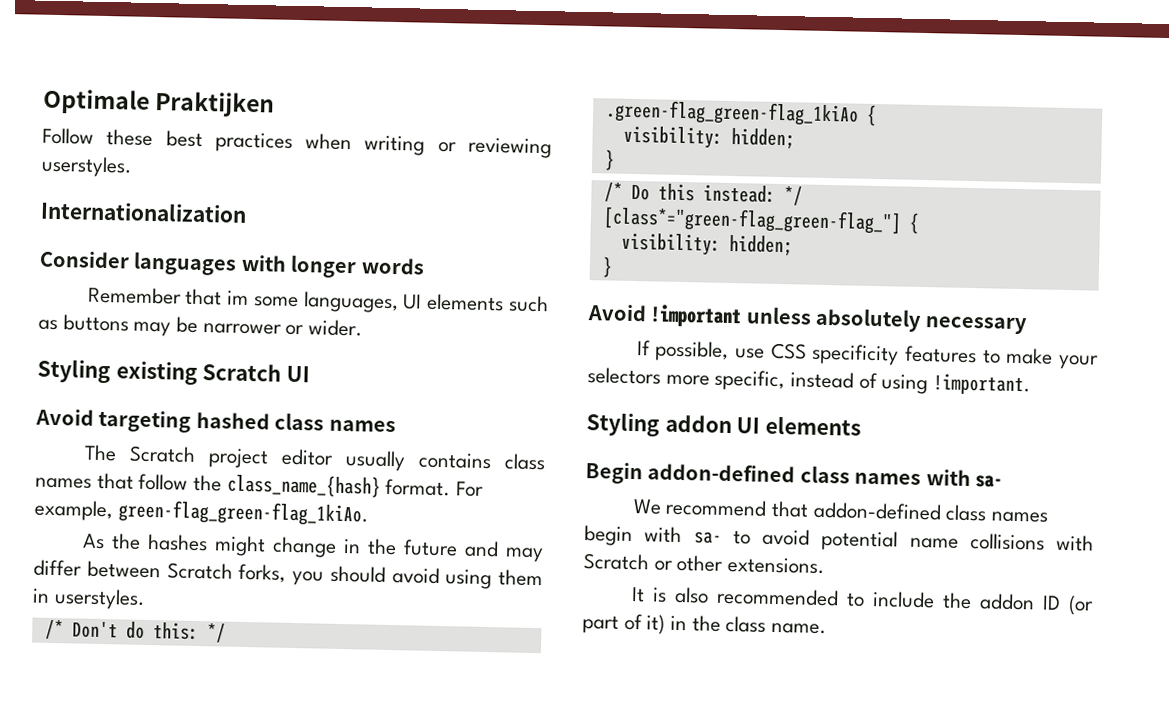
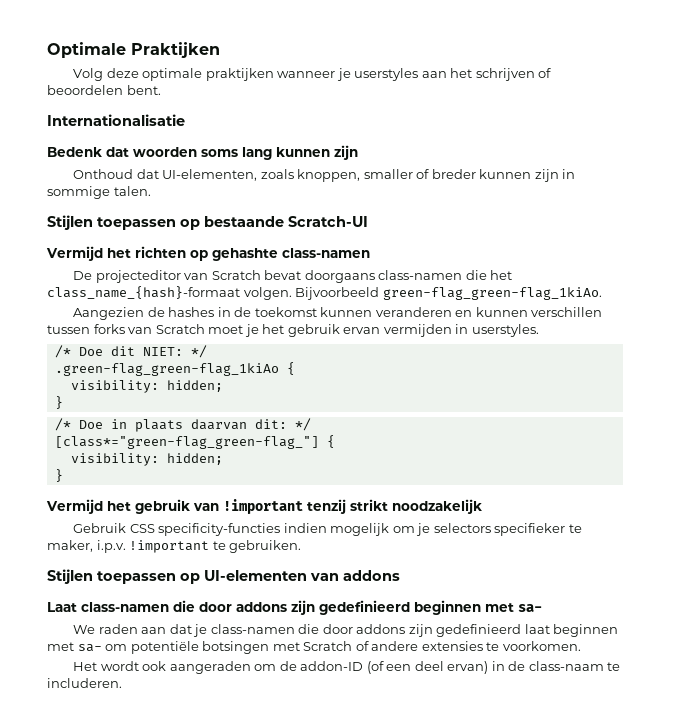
[42,127,552,159] [41,155,133,178] [40,200,247,223] [39,250,425,279] [87,286,549,314] [38,314,364,337] [37,358,311,385] [35,408,396,433] [83,444,546,472] [35,472,485,498] [34,499,369,527] [81,533,544,563] [33,559,543,590] Follow these best practices when writing or reviewing userstyles. // Internationalization // Consider languages with longer words // Remember that im some languages, UI elements such as buttons may be narrower or wider. // Styling existing Scratch UI // Avoid targeting hashed class names // The Scratch project editor usually contains class names that follow the class_name_{hash} format. For example, green-flag_green-flag_1kiAo. // As the hashes might change in the future and may differ between Scratch forks, you should avoid using them -> [73,68,552,81] [47,85,161,95] [47,114,185,126] [47,145,358,160] [73,169,576,182] [47,186,151,199] [47,215,368,230] [46,246,370,261] [73,270,513,283] [47,286,602,300] [73,307,603,320] [47,324,452,337] Volg deze optimale praktijken wanneer je userstyles aan het schrijven of beoordelen bent. // Internationalisatie // Bedenk dat woorden soms lang kunnen zijn // Onthoud dat UI-elementen, zoals knoppen, smaller of breder kunnen zijn in sommige talen. // Stijlen toepassen op bestaande Scratch-UI // Vermijd het richten op gehashte class-namen // De projecteditor van Scratch bevat doorgaans class-namen die het class_name_{hash}-formaat volgen. Bijvoorbeeld green-flag_green-flag_1kiAo. // Aangezien de hashes in de toekomst kunnen veranderen en kunnen verschillen tussen forks van Scratch moet je het gebruik ervan vermijden
[71,620,199,641] Don't do this: -> [78,346,183,356] Doe dit NIET:
[630,183,776,203] Do this instead: -> [78,419,287,432] Doe in plaats daarvan dit:
[587,304,1027,335] [636,340,1099,370] [587,367,1032,396] [586,412,862,437] [585,462,1003,488] [632,498,1048,523] [584,525,1094,552] [583,553,826,575] [630,586,1094,616] [582,613,828,635] Avoid !important unless absolutely necessary // If possible, use CSS specificity features to make your selectors more specific, instead of using !important. // Styling addon UI elements // Begin addon-defined class names with sa- // We recommend that addon-defined class names begin with sa- to avoid potential name collisions with Scratch or other extensions. // It is also recommended to include the addon ID (or part of it) in the class name. -> [46,499,482,514] [73,523,582,536] [47,540,302,553] [47,569,400,584] [47,600,542,615] [73,624,619,637] [47,641,581,654] [73,661,621,674] [47,678,122,688] Vermijd het gebruik van !important tenzij strikt noodzakelijk // Gebruik CSS specificity-functies indien mogelijk om je selectors specifieker te maker, i.p.v. !important te gebruiken. // Stijlen toepassen op UI-elementen van addons // Laat class-namen die door addons zijn gedefinieerd beginnen met sa- // We raden aan dat je class-namen die door addons zijn gedefinieerd laat beginnen met sa- om potentiële botsingen met Scratch of andere extensies te voorkomen. // Het wordt ook aangeraden om de addon-ID (of een deel ervan) in de class-naam te includeren.

